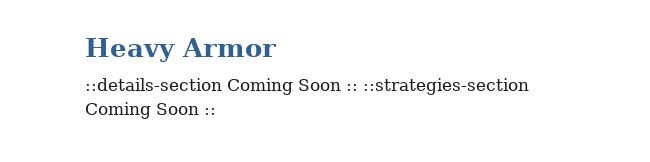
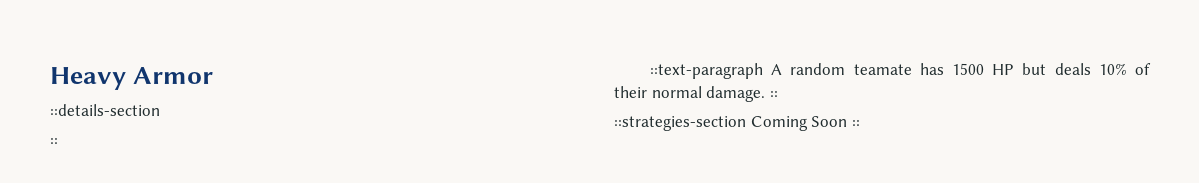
[227,78,358,95] Coming Soon :: -> [50,138,58,145] [649,63,1151,79] [614,86,778,102] // :: // ::text-paragraph A random teamate has 1500 HP but deals 10% of their normal damage. :: //

